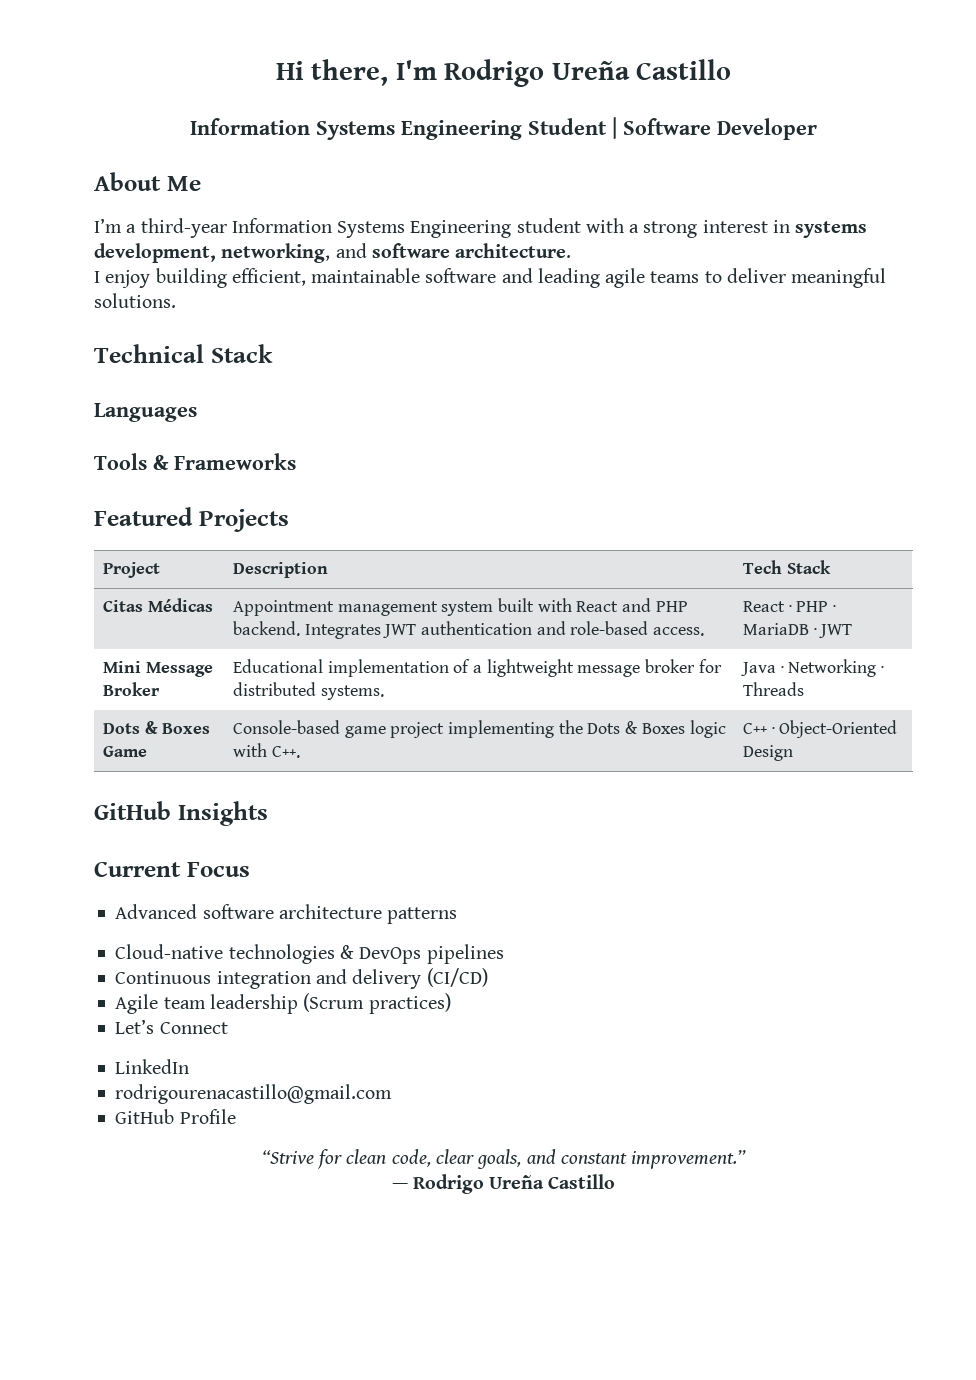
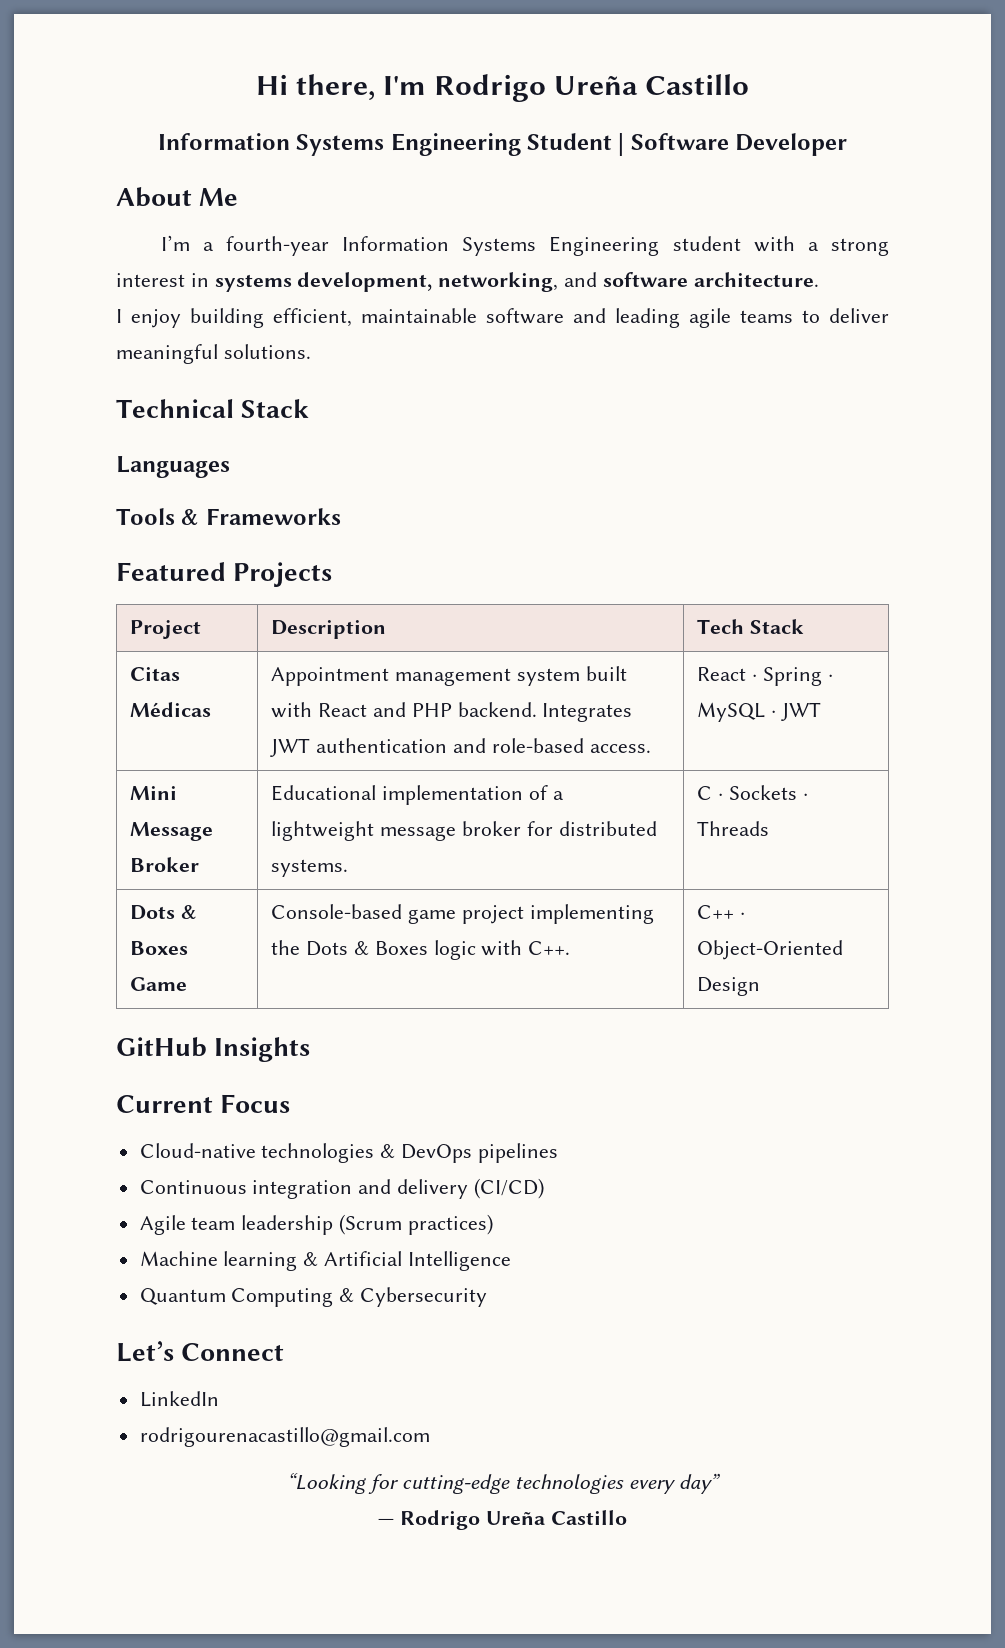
[140,218,227,238] third-year -> [225,236,329,256] fourth-year
[796,601,836,612] [742,623,809,635] PHP · MariaDB -> [763,667,833,686] [697,702,766,722] Spring · MySQL
[740,659,877,677] Java · Networking -> [697,785,798,800] C · Sockets
[115,904,458,924] // Advanced software architecture patterns -> (291, 1103) none
[115,1019,228,1034] [115,1059,190,1074] [115,1084,393,1104] [115,1109,236,1124] [261,1149,747,1169] Let’s Connect // LinkedIn // rodrigourenacastillo@gmail.com // GitHub Profile // “Strive for clean code, clear goals, and constant improvement.” -> [139,1251,511,1271] [139,1287,488,1307] [116,1341,285,1362] [139,1391,219,1407] [139,1427,430,1447] [287,1473,721,1494] Machine learning & Artificial Intelligence // Quantum Computing & Cybersecurity // Let’s Connect // LinkedIn // rodrigourenacastillo@gmail.com // “Looking for cutting-edge technologies every day”

